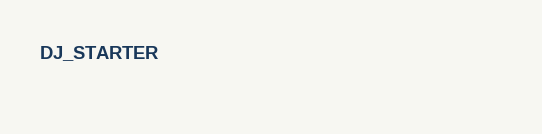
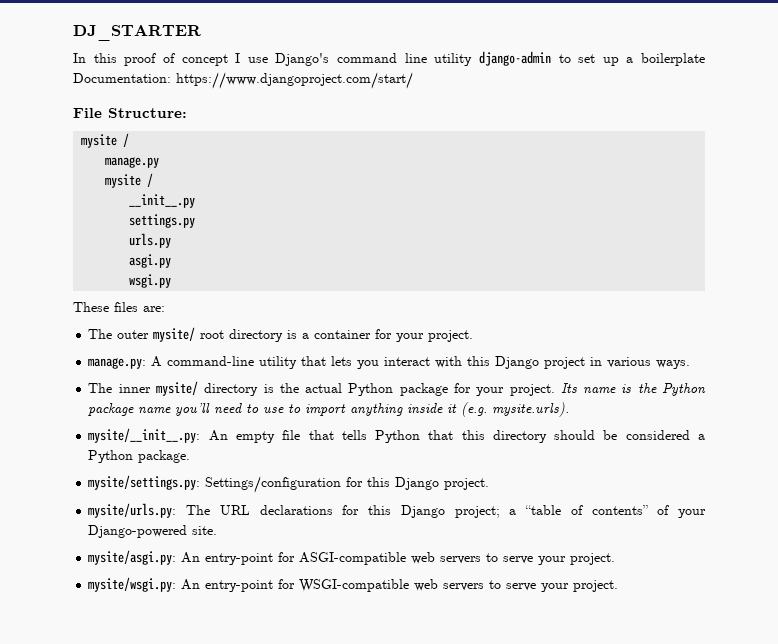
(158, 53) none -> [73,51,705,66] [73,72,413,89] [73,108,187,118] [81,133,130,148] [105,157,160,168] [105,173,154,188] [129,194,196,208] [129,214,196,228] [129,233,172,248] [129,254,172,268] [129,274,172,288] [73,302,165,312] [88,327,474,342] [88,356,691,369] [88,381,707,396] [88,402,570,417] [88,428,705,443] [88,450,191,463] [88,475,490,493] [88,503,707,518] [88,525,218,538] [88,550,616,565] [88,577,619,592] // In this proof of concept I use Django's command line utility django-admin to set up a boilerplate Documentation: https://www.djangoproject.com/start/ // File Structure: // mysite / // manage.py // mysite / // __init__.py // settings.py // urls.py // asgi.py // wsgi.py // These files are: // The outer mysite/ root directory is a container for your project. // manage.py: A command-line utility that lets you interact with this Django project in various ways. // The inner mysite/ directory is the actual Python package for your project. Its name is the Python package name you’ll need to use to import anything inside it (e.g. mysite.urls). // mysite/__init__.py: An empty file that tells Python that this directory should be considered a Python package. // mysite/settings.py: Settings/configuration for this Django project. // mysite/urls.py: The URL declarations for this Django project; a “table of contents” of your Django-powered site. // mysite/asgi.py: An entry-point for ASGI-compatible web servers to serve your project. // mysite/wsgi.py: An entry-point for WSGI-compatible web servers to serve your project.

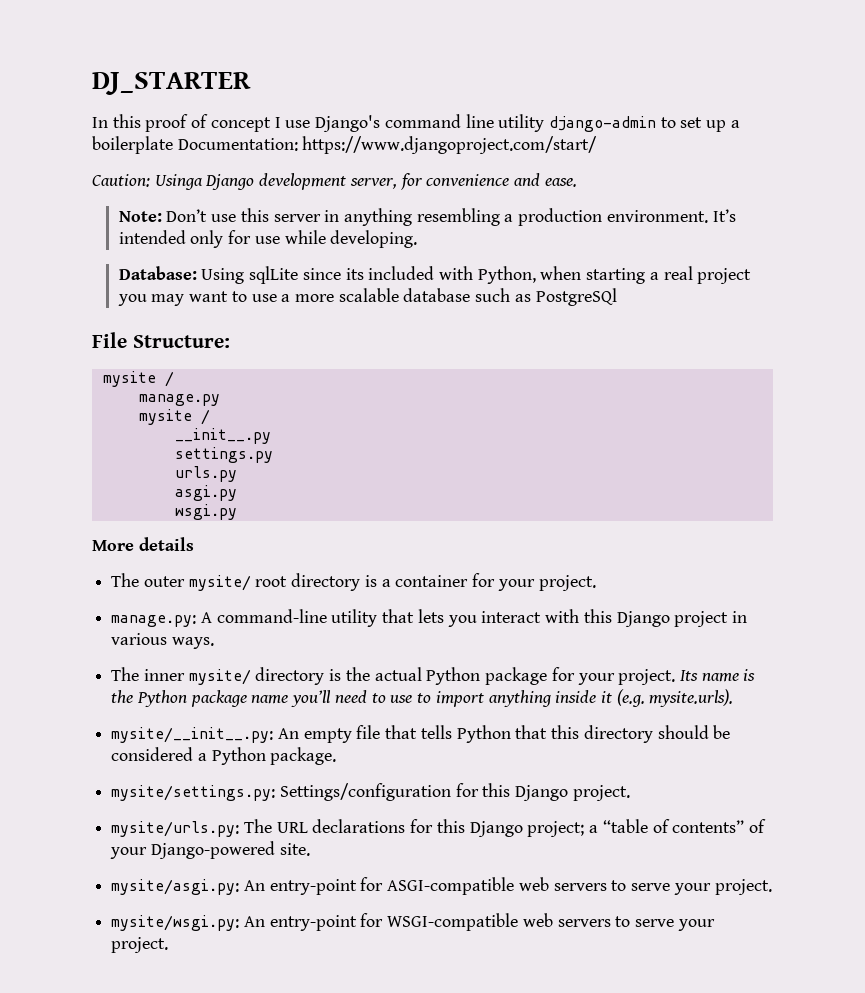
(413, 80) none -> [92,173,577,190] [118,208,736,226] [118,230,418,248] [118,266,752,284] [117,288,617,306] // Caution: Usinga Django development server, for convenience and ease. // Note: Don’t use this server in anything resembling a production environment. It’s intended only for use while developing. // Database: Using sqlLite since its included with Python, when starting a real project you may want to use a more scalable database such as PostgreSQl
[73,302,165,312] These files are: -> [92,537,194,551] More details

